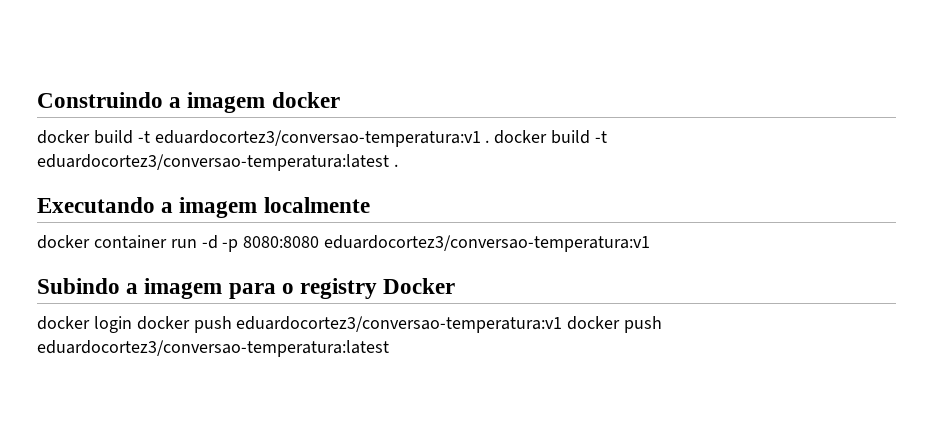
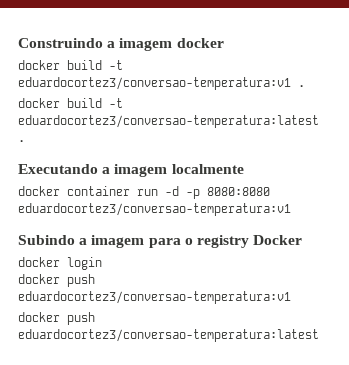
(490, 141) none -> (305, 86) //
(132, 324) none -> (102, 263) //
(563, 324) none -> (291, 297) //

